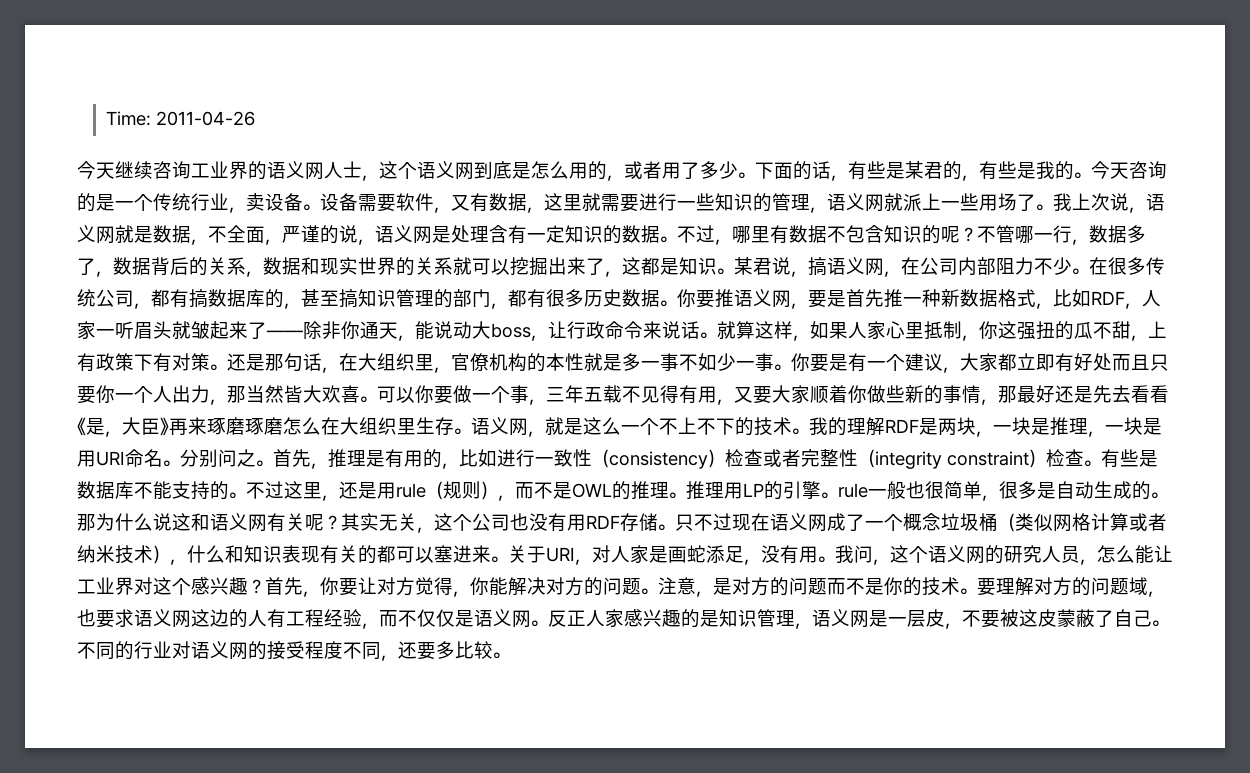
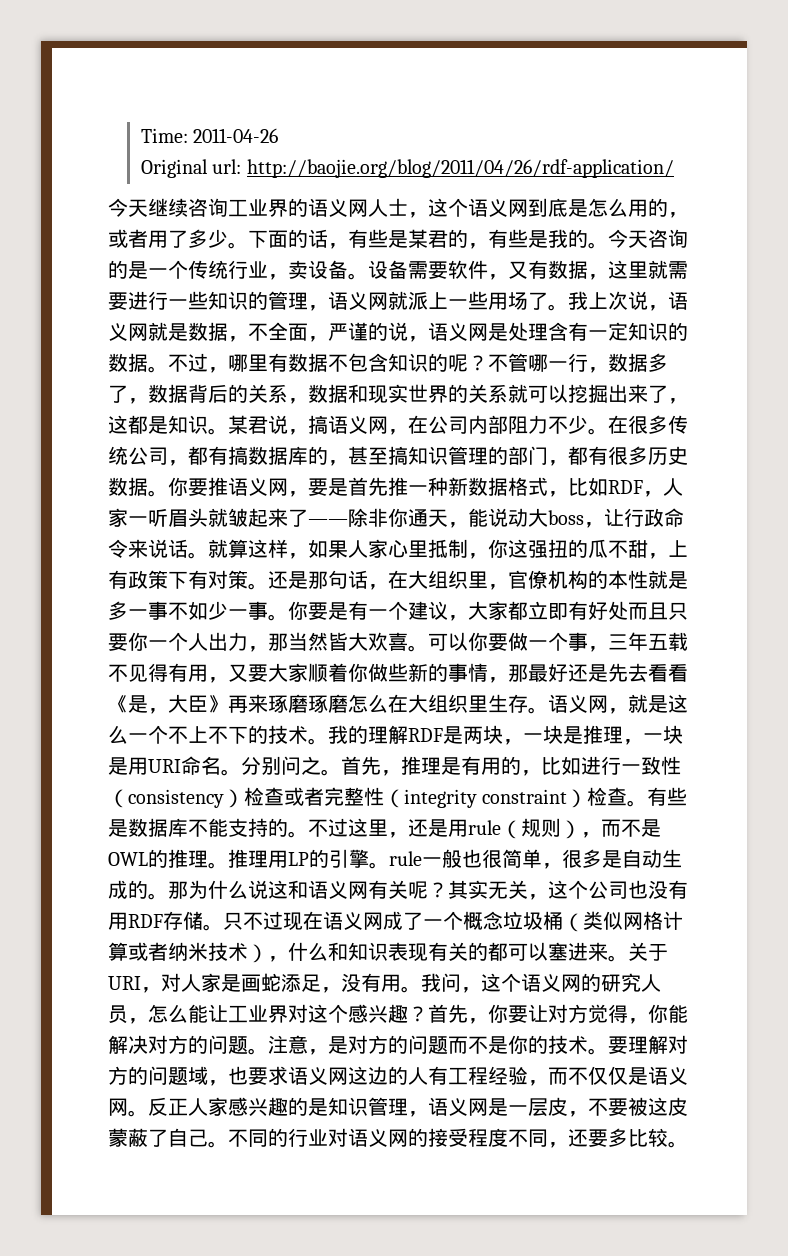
(256, 118) none -> [140,159,674,178] // Original url: http://baojie.org/blog/2011/04/26/rdf-application/

